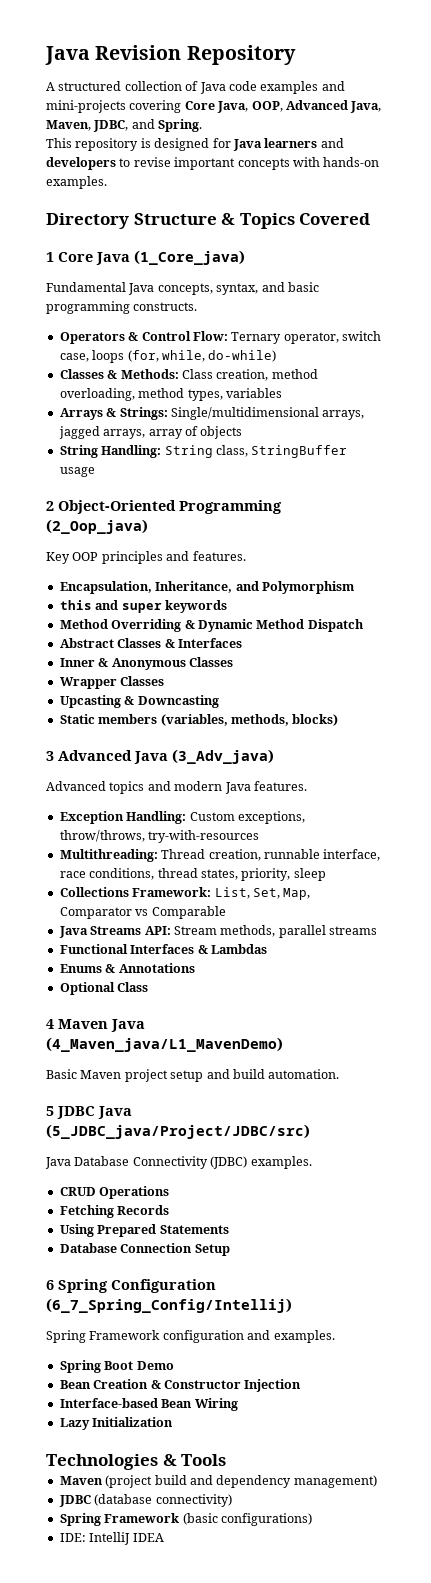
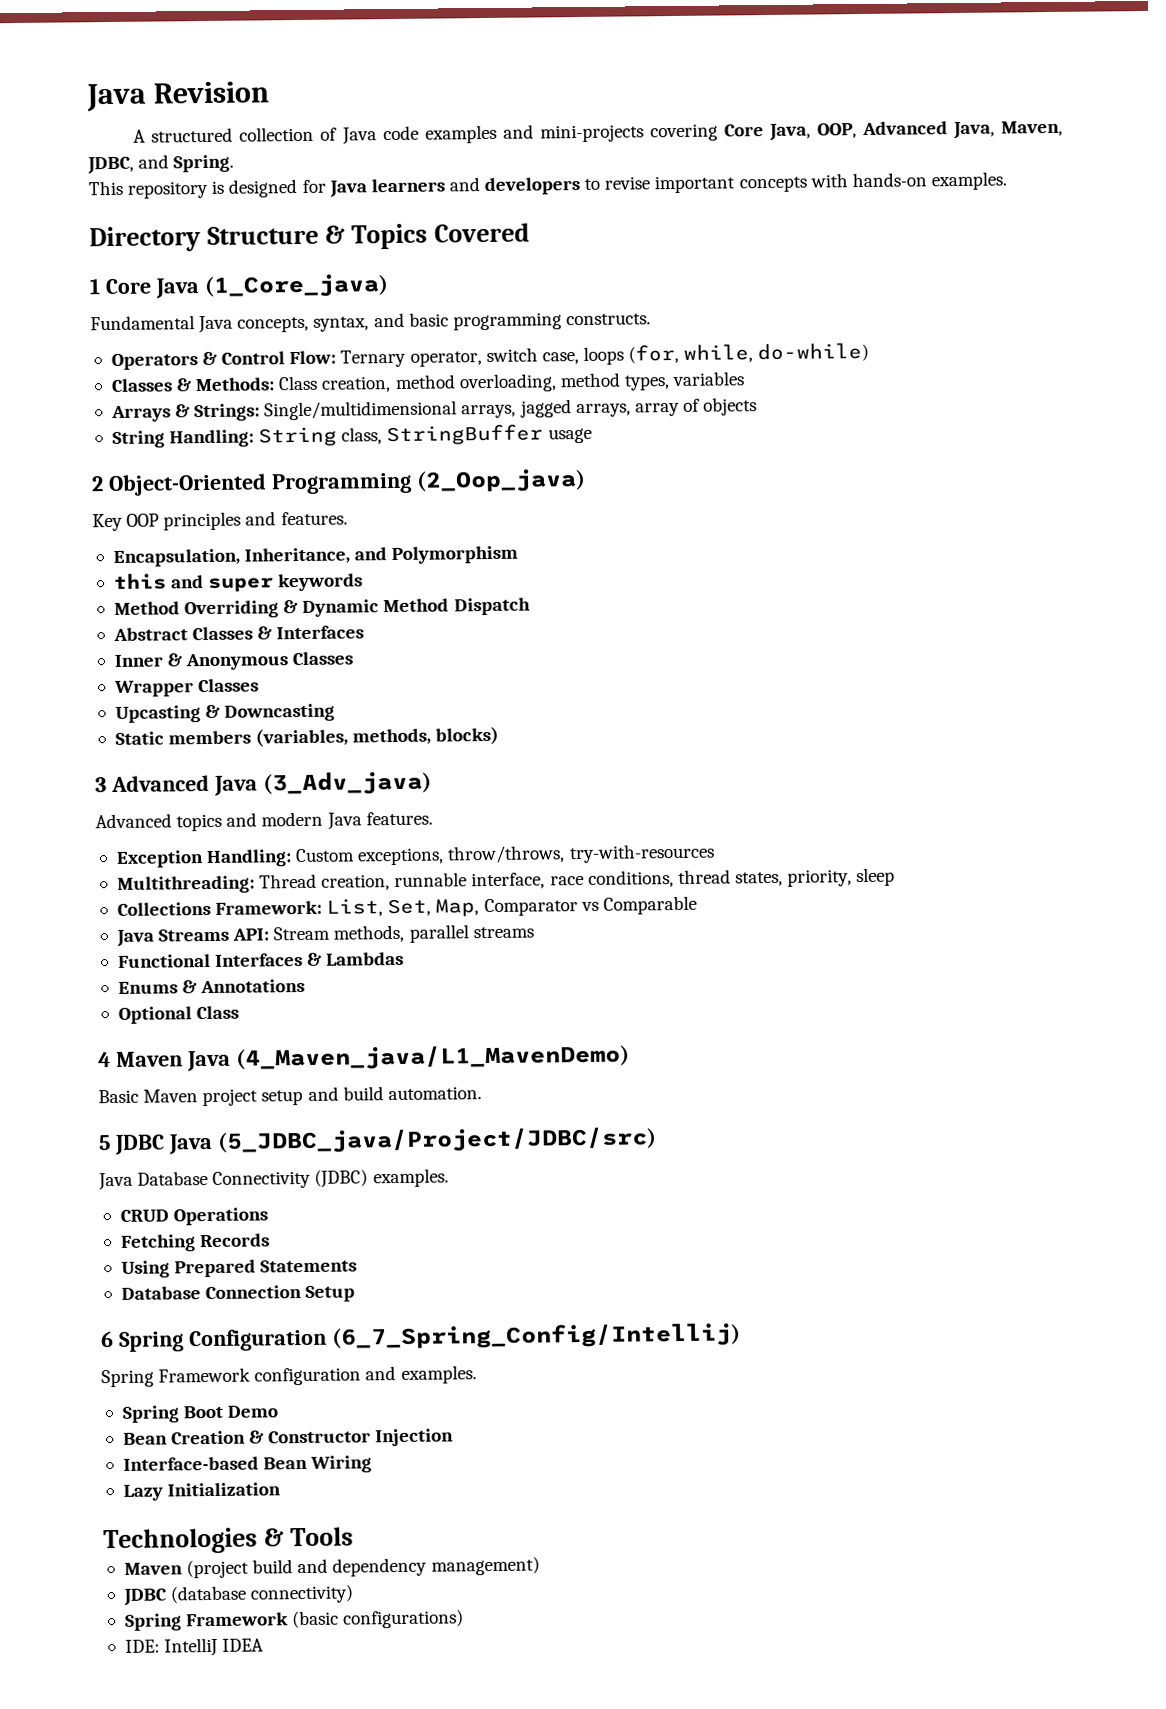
[186,45,296,65] Repository -> (269, 92) none

